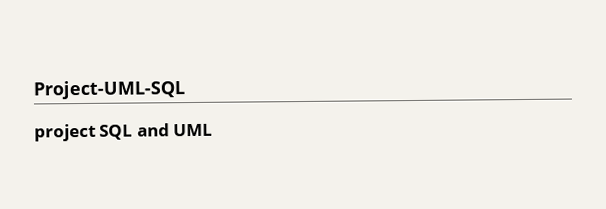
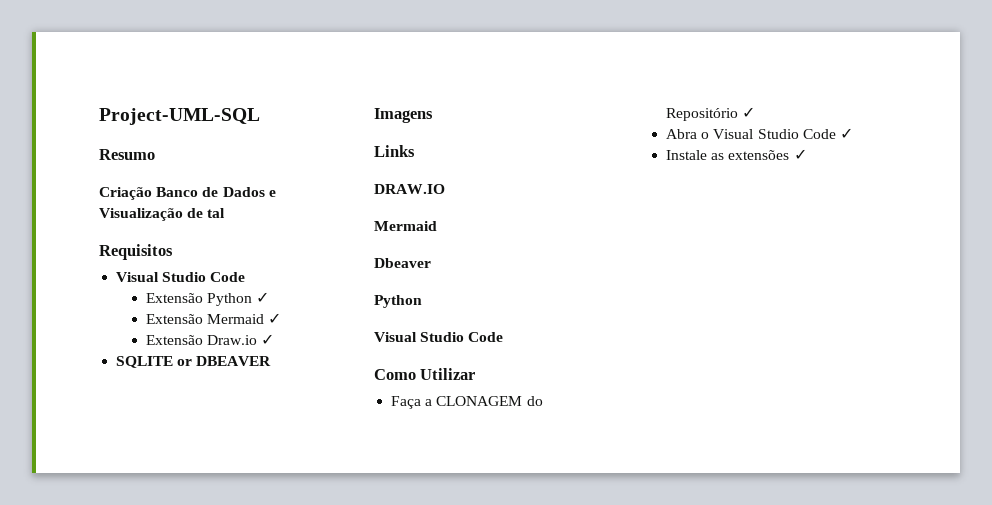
[34,123,214,142] project SQL and UML -> [99,149,155,160] [99,187,276,200] [99,208,226,221] [99,244,173,260] [116,272,246,282] [145,292,270,306] [145,313,282,324] [145,334,275,345] [116,356,272,368] [374,108,433,123] [374,145,415,157] [374,184,445,194] [374,221,437,231] [374,258,431,268] [374,295,422,308] [374,332,504,342] [374,368,476,380] [391,396,543,409] [666,107,756,121] [666,128,853,139] [666,149,807,160] Resumo // Criação Banco de Dados e Visualização de tal // Requisitos // Visual Studio Code // Extensão Python ✓ // Extensão Mermaid ✓ // Extensão Draw.io ✓ // SQLITE or DBEAVER // Imagens // Links // DRAW.IO // Mermaid // Dbeaver // Python // Visual Studio Code // Como Utilizar // Faça a CLONAGEM do Repositório ✓ // Abra o Visual Studio Code ✓ // Instale as extensões ✓

